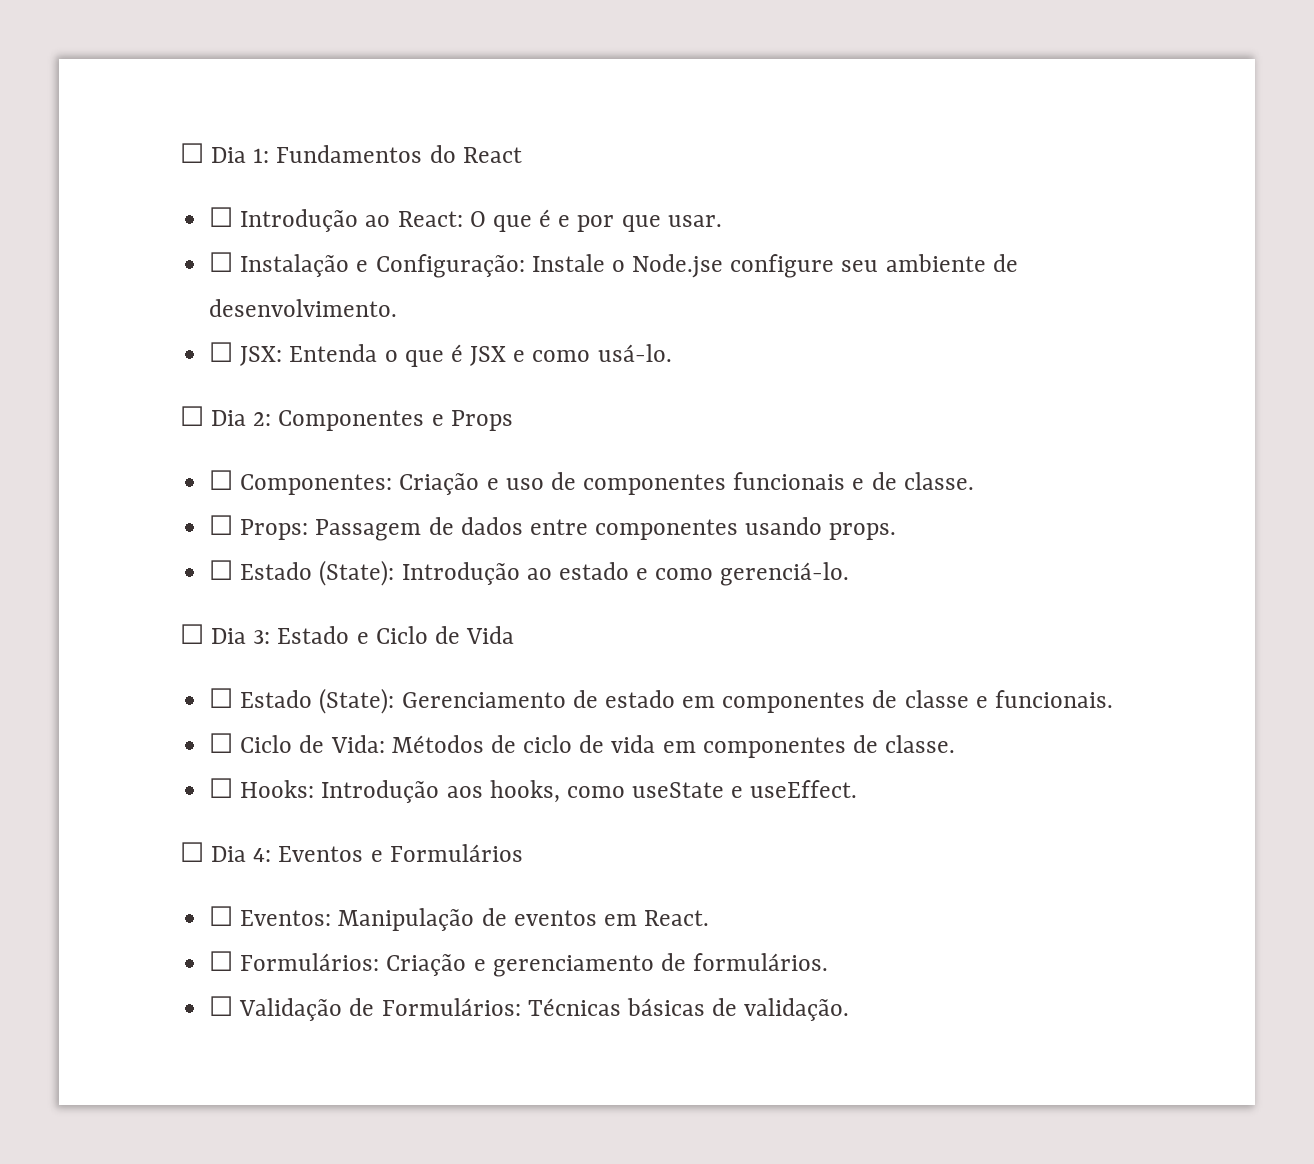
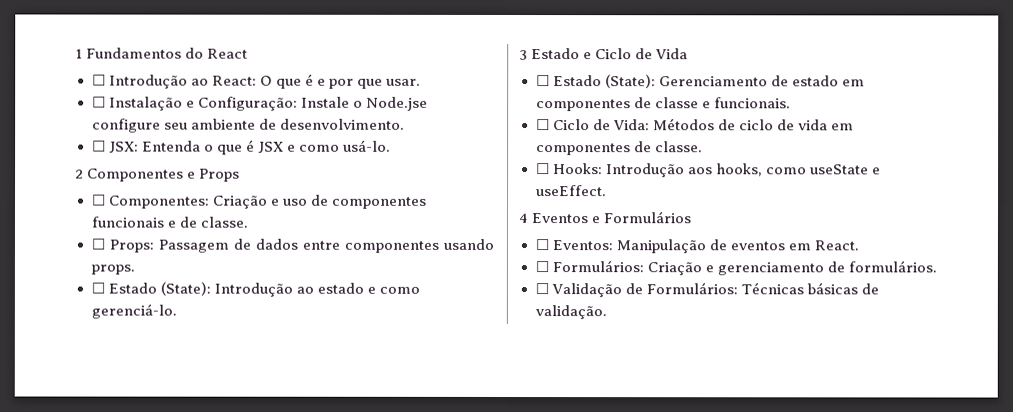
[180,143,270,163] ☐ Dia 1: -> [75,48,83,59] 1
[180,406,272,426] ☐ Dia 2: -> [75,169,84,179] 2
[180,624,271,644] ☐ Dia 3: -> [519,50,528,61] 3
[180,842,272,862] ☐ Dia 4: -> [518,213,528,224] 4

